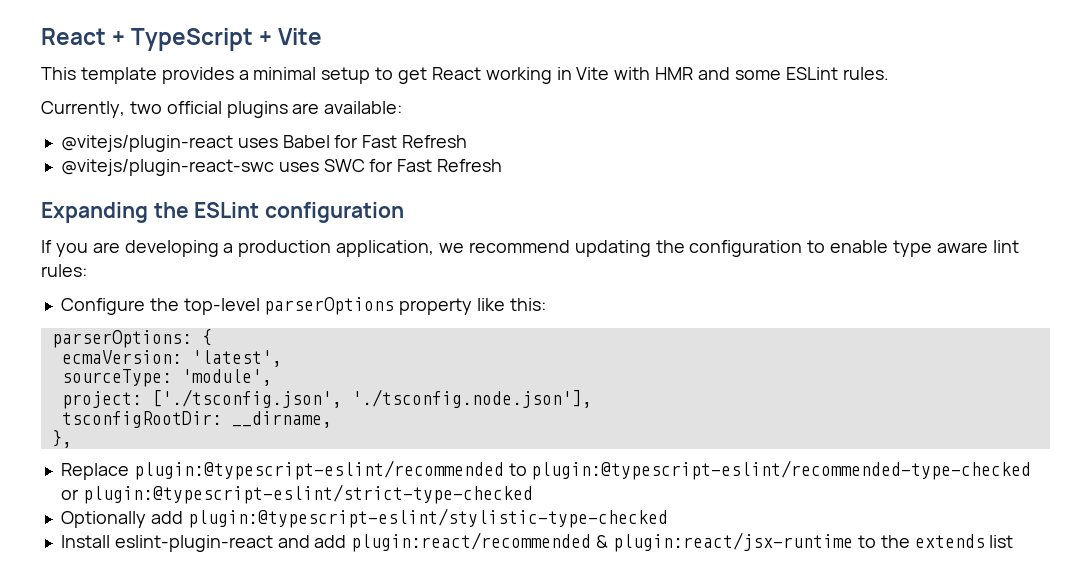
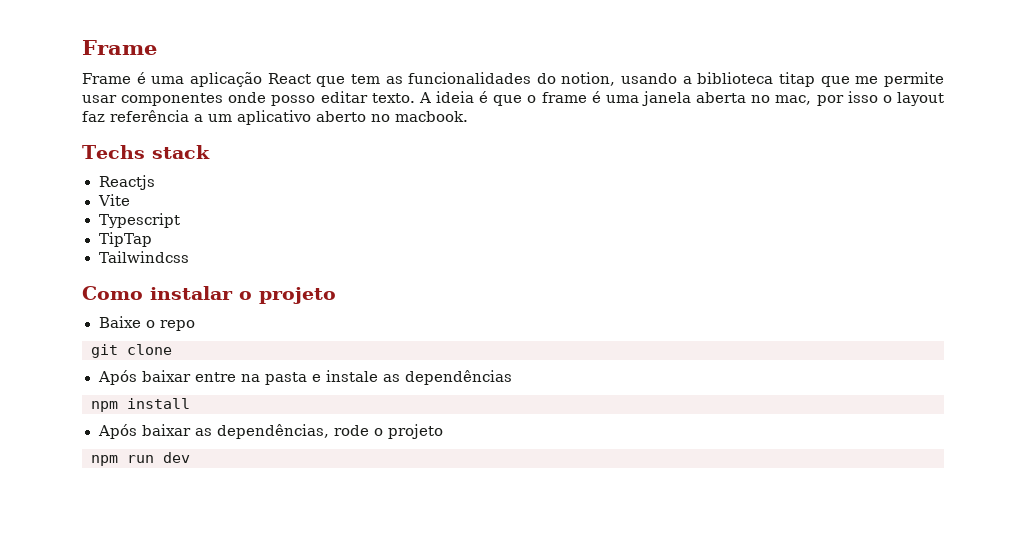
[41,28,323,51] [41,67,889,84] [41,101,403,118] [60,135,468,152] [60,159,503,176] [41,202,405,223] [41,240,1019,257] [41,264,87,277] [60,297,546,315] [51,329,212,348] [61,350,282,367] [61,369,272,387] [61,389,592,409] [61,411,332,428] [51,430,72,448] [60,460,1032,480] [60,484,533,504] [60,508,668,528] [60,532,1014,552] React + TypeScript + Vite // This template provides a minimal setup to get React working in Vite with HMR and some ESLint rules. // Currently, two official plugins are available: // @vitejs/plugin-react uses Babel for Fast Refresh // @vitejs/plugin-react-swc uses SWC for Fast Refresh // Expanding the ESLint configuration // If you are developing a production application, we recommend updating the configuration to enable type aware lint rules: // Configure the top-level parserOptions property like this: // parserOptions: { // ecmaVersion: 'latest', // sourceType: 'module', // project: ['./tsconfig.json', './tsconfig.node.json'], // tsconfigRootDir: __dirname, // }, // Replace plugin:@typescript-eslint/recommended to plugin:@typescript-eslint/recommended-type-checked or plugin:@typescript-eslint/strict-type-checked // Optionally add plugin:@typescript-eslint/stylistic-type-checked // Install eslint-plugin-react and add plugin:react/recommended & plugin:react/jsx-runtime to the extends list -> [82,40,157,55] [82,72,944,87] [82,91,944,106] [82,110,468,125] [82,145,210,159] [98,175,155,190] [97,194,130,206] [98,213,180,228] [98,232,153,247] [98,251,190,263] [82,286,336,304] [98,316,195,331] [91,344,172,358] [97,370,512,385] [91,398,190,412] [97,424,443,439] [91,452,190,466] Frame // Frame é uma aplicação React que tem as funcionalidades do notion, usando a biblioteca titap que me permite usar componentes onde posso editar texto. A ideia é que o frame é uma janela aberta no mac, por isso o layout faz referência a um aplicativo aberto no macbook. // Techs stack // Reactjs // Vite // Typescript // TipTap // Tailwindcss // Como instalar o projeto // Baixe o repo // git clone // Após baixar entre na pasta e instale as dependências // npm install // Após baixar as dependências, rode o projeto // npm run dev

